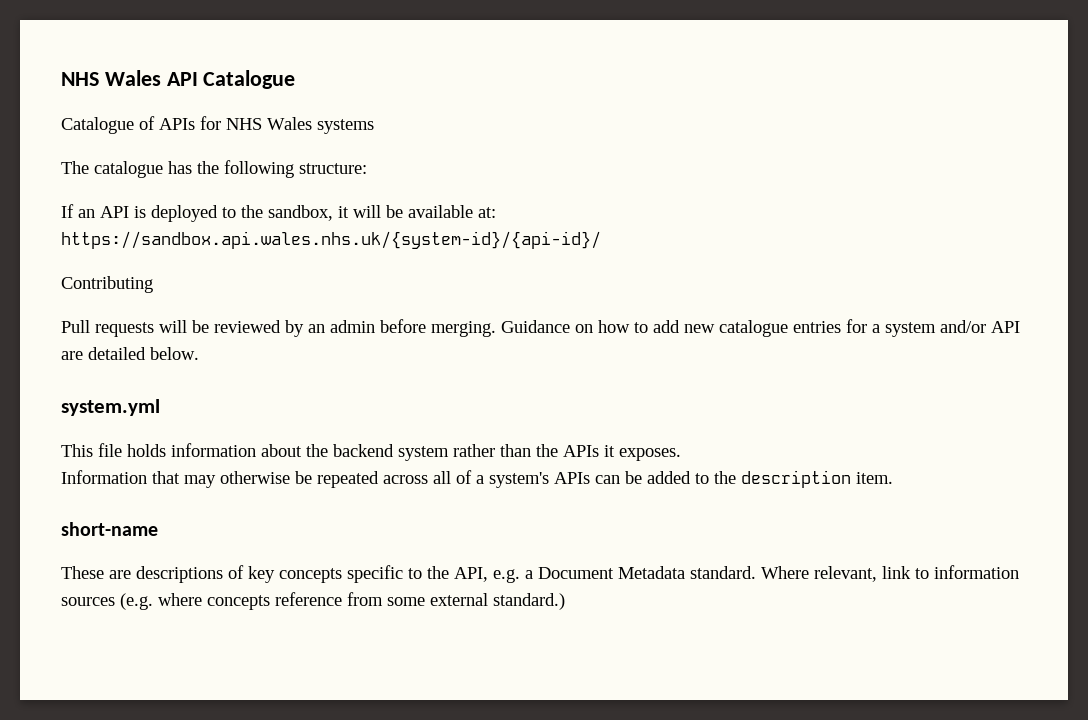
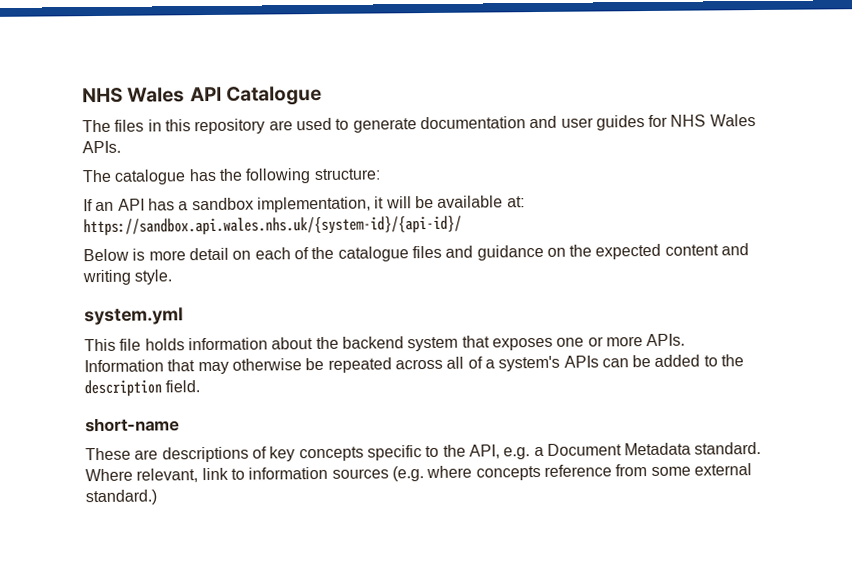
[61,116,195,134] Catalogue of APIs -> [82,115,645,135] The files in this repository are used to generate documentation and user guides
[317,119,374,134] systems -> [82,140,121,154] APIs.
[134,205,333,222] is deployed to the sandbox, -> [147,196,371,213] has a sandbox implementation,
[61,276,153,293] [61,319,1020,337] [61,347,199,360] Contributing // Pull requests will be reviewed by an admin before merging. Guidance on how to add new catalogue entries for a system and/or API are detailed below. -> [83,243,750,262] [82,269,173,286] Below is more detail on each of the catalogue files and guidance on the expected content and writing style.
[453,444,681,461] rather than the APIs it exposes. -> [461,333,686,351] that exposes one or more APIs.
[856,472,893,484] item. -> [165,380,201,393] field.

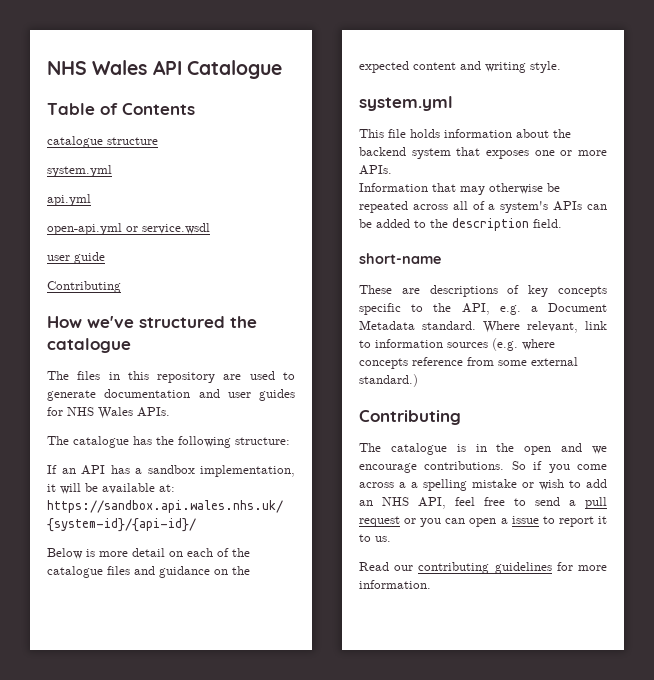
(322, 95) none -> [47,103,195,115] [47,136,158,148] [47,165,112,177] [47,194,91,206] [47,223,210,235] [47,252,105,264] [47,281,121,293] [47,316,257,328] [47,338,131,353] // Table of Contents // catalogue structure // system.yml // api.yml // open-api.yml or service.wsdl // user guide // Contributing // How we've structured the catalogue
(157, 497) none -> [359,410,461,425] [359,443,607,455] [359,461,607,473] [359,479,607,491] [359,497,607,509] [359,516,607,527] [359,534,391,542] [359,562,607,574] [359,580,431,589] // Contributing // The catalogue is in the open and we encourage contributions. So if you come across a a spelling mistake or wish to add an NHS API, feel free to send a pull request or you can open a issue to report it to us. // Read our contributing guidelines for more information.

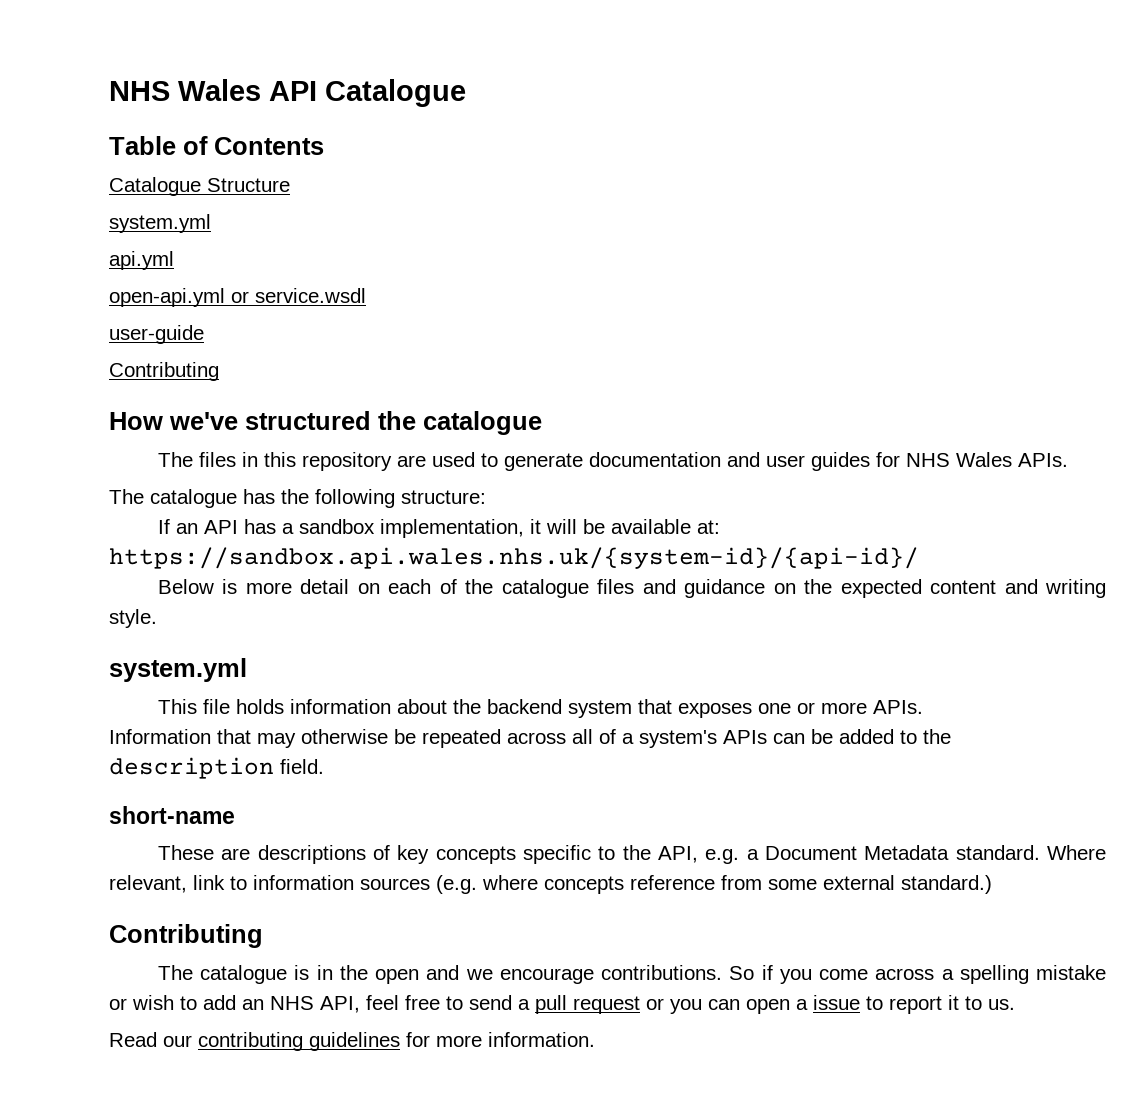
[47,136,158,148] catalogue structure -> [109,177,290,196] Catalogue Structure
[47,252,105,264] user guide -> [109,325,204,344] user-guide
[411,482,418,488] a -> (954, 974) none

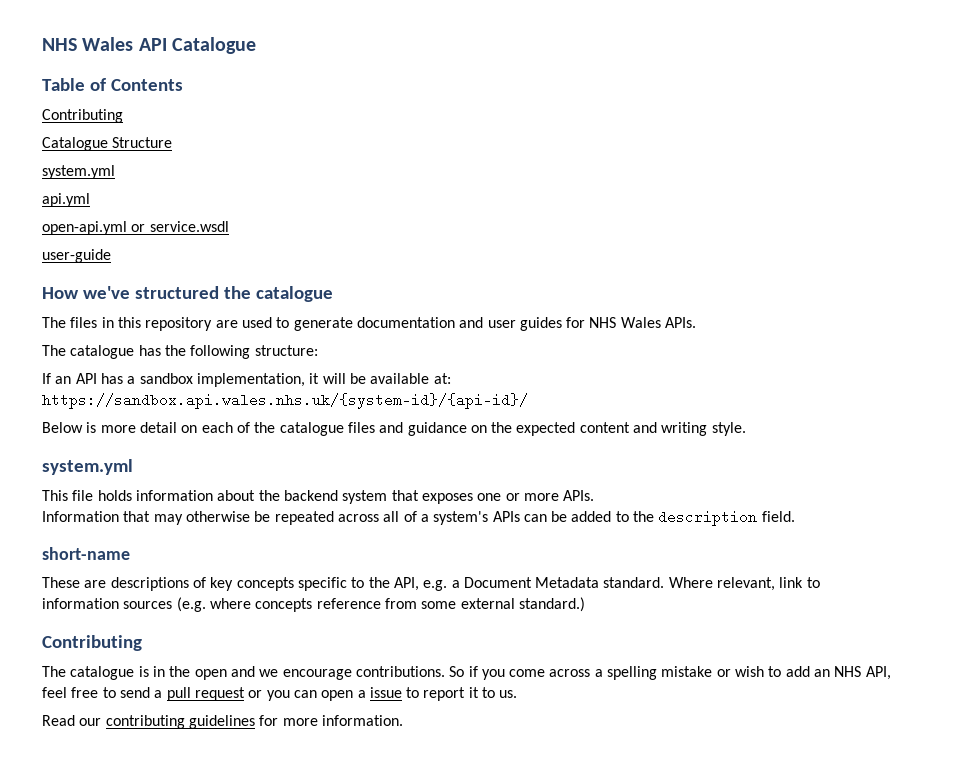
(324, 146) none -> [42,109,123,123] // Contributing
[109,362,219,381] // Contributing -> (111, 256) none

